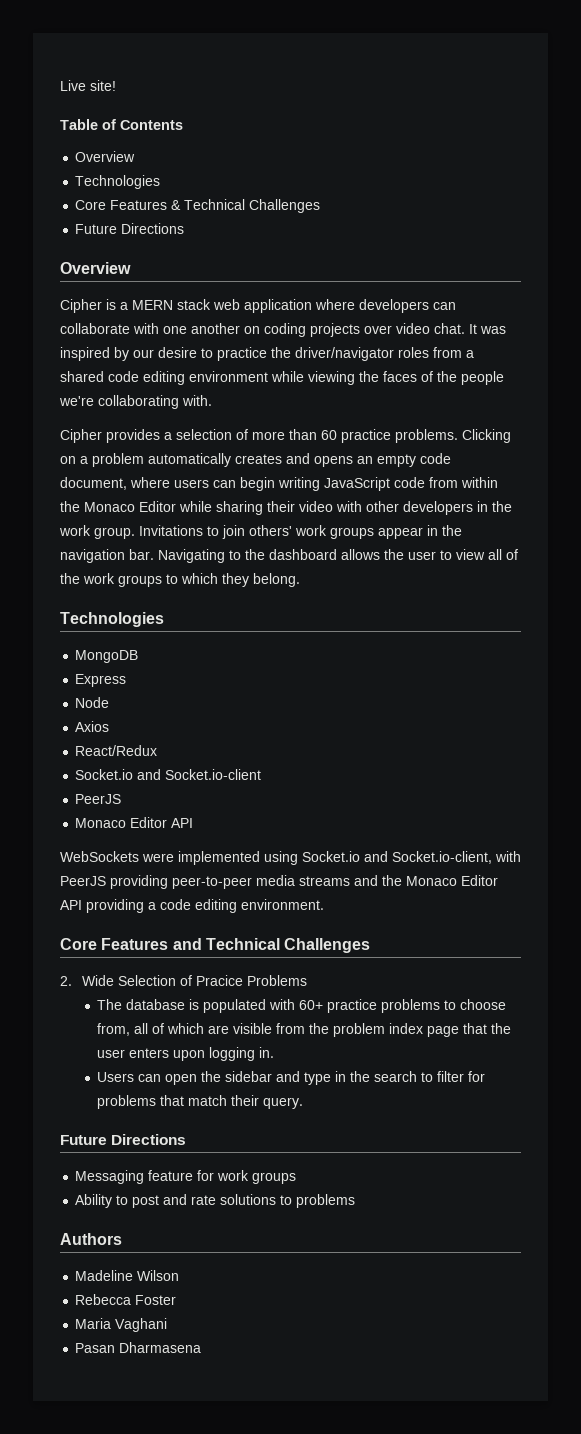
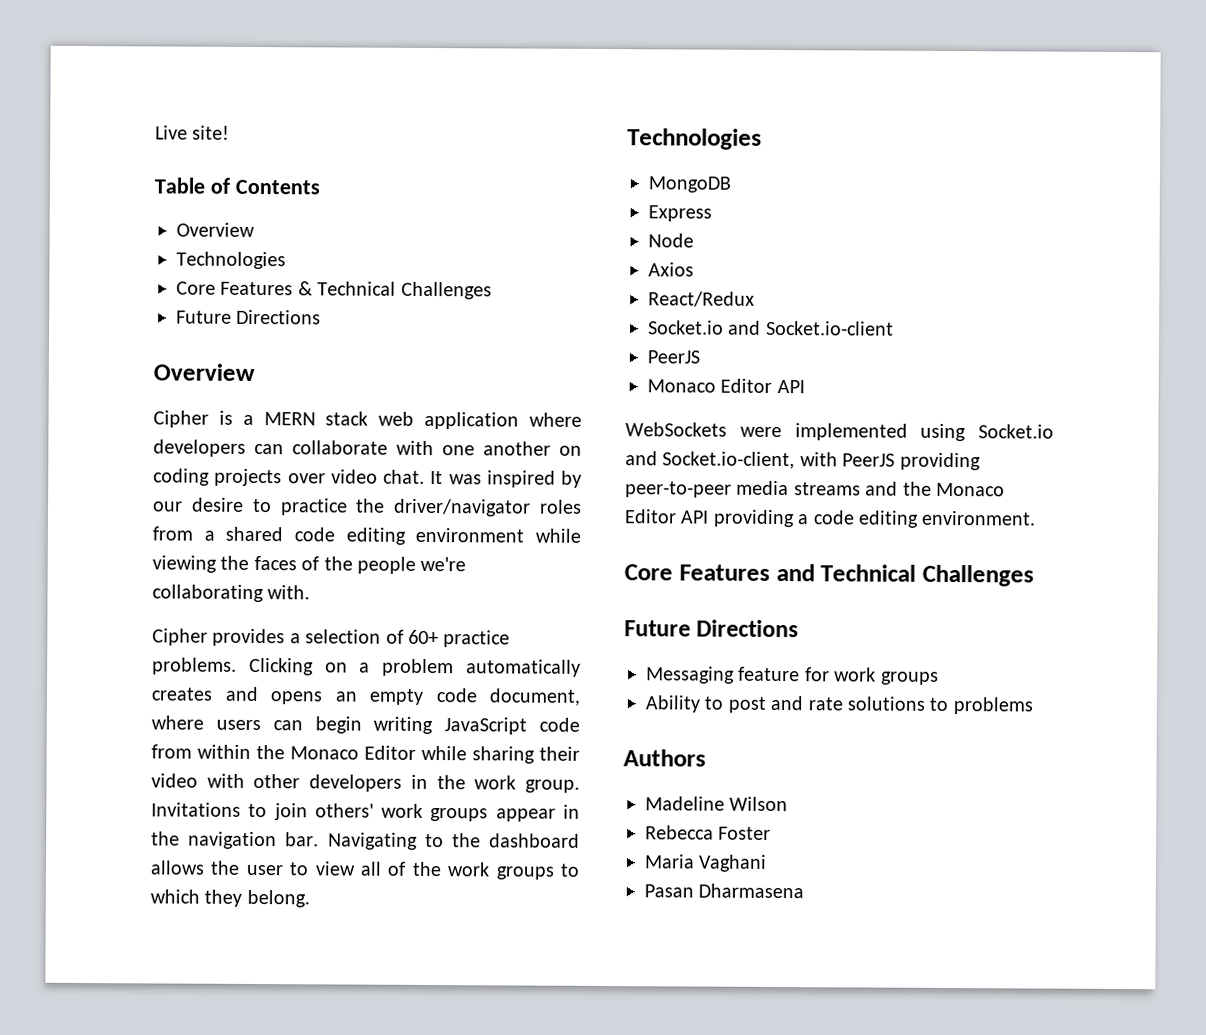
[252,429,337,440] more than 60 -> [408,629,439,645] 60+
[60,975,307,986] [97,999,507,1013] [97,1023,512,1037] [97,1047,275,1061] [97,1071,486,1085] [97,1095,304,1109] // 2. Wide Selection of Pracice Problems // The database is populated with 60+ practice problems to choose from, all of which are visible from the problem index page that the user enters upon logging in. // Users can open the sidebar and type in the search to filter for problems that match their query. -> (1034, 575) none

